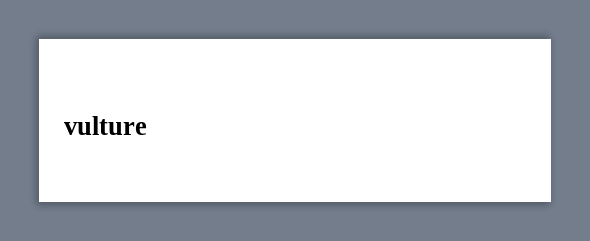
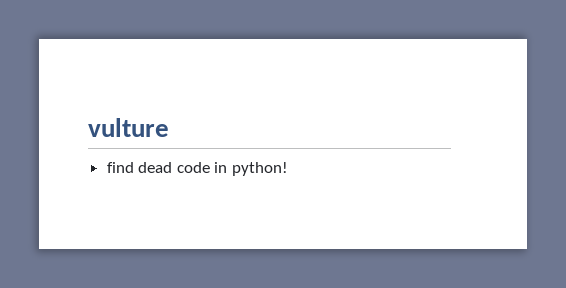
(147, 125) none -> [106,162,289,176] // find dead code in python!

